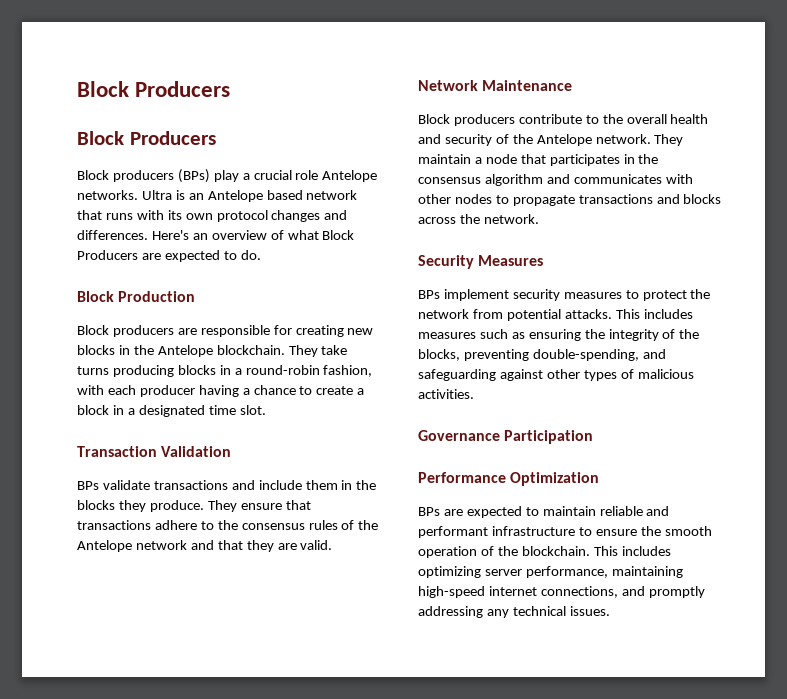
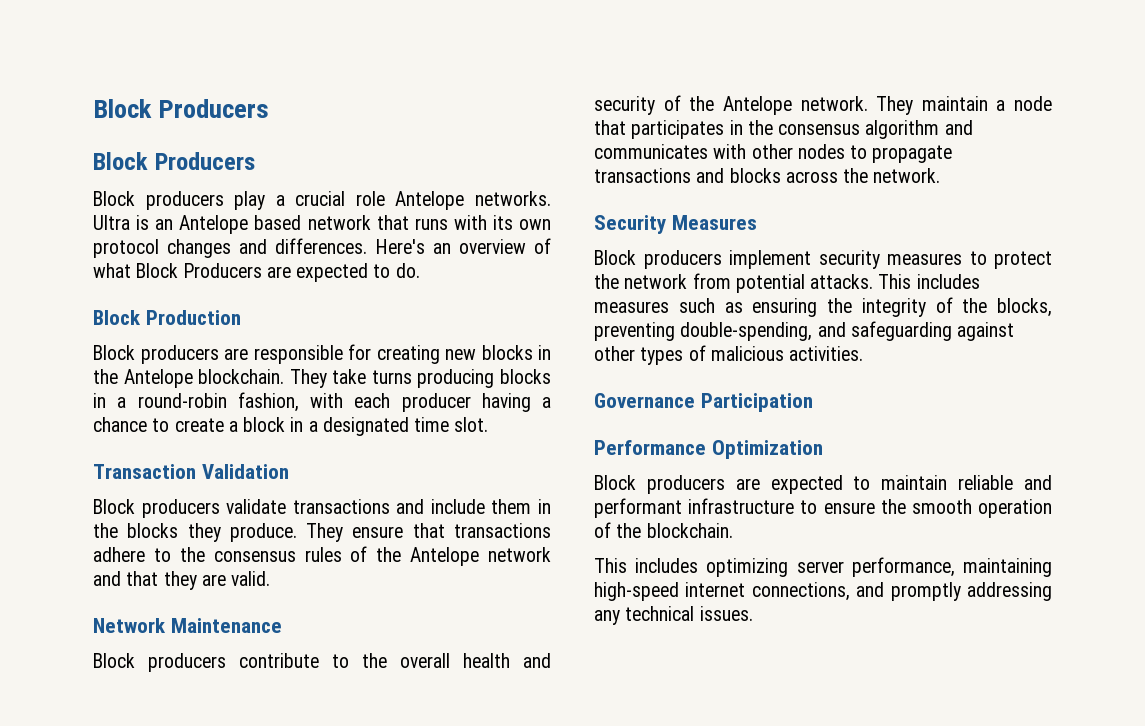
[177,169,210,183] (BPs) -> (224, 200) none
[77,481,99,490] BPs -> [93,499,220,518] Block producers
[418,290,440,299] BPs -> [594,250,722,269] Block producers
[418,507,440,516] BPs -> [594,475,725,494] Block producers
(590, 551) none -> (733, 530) //

